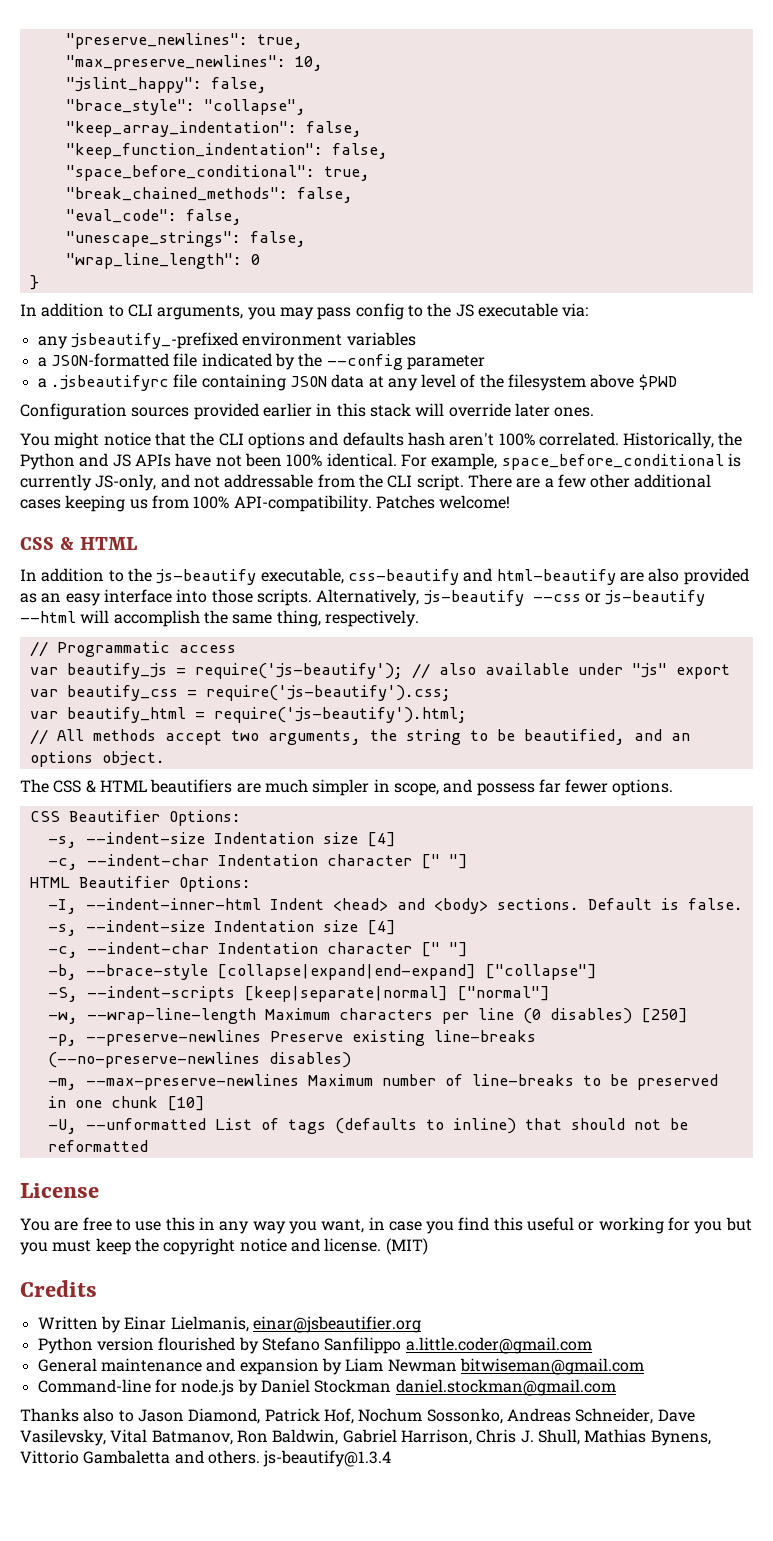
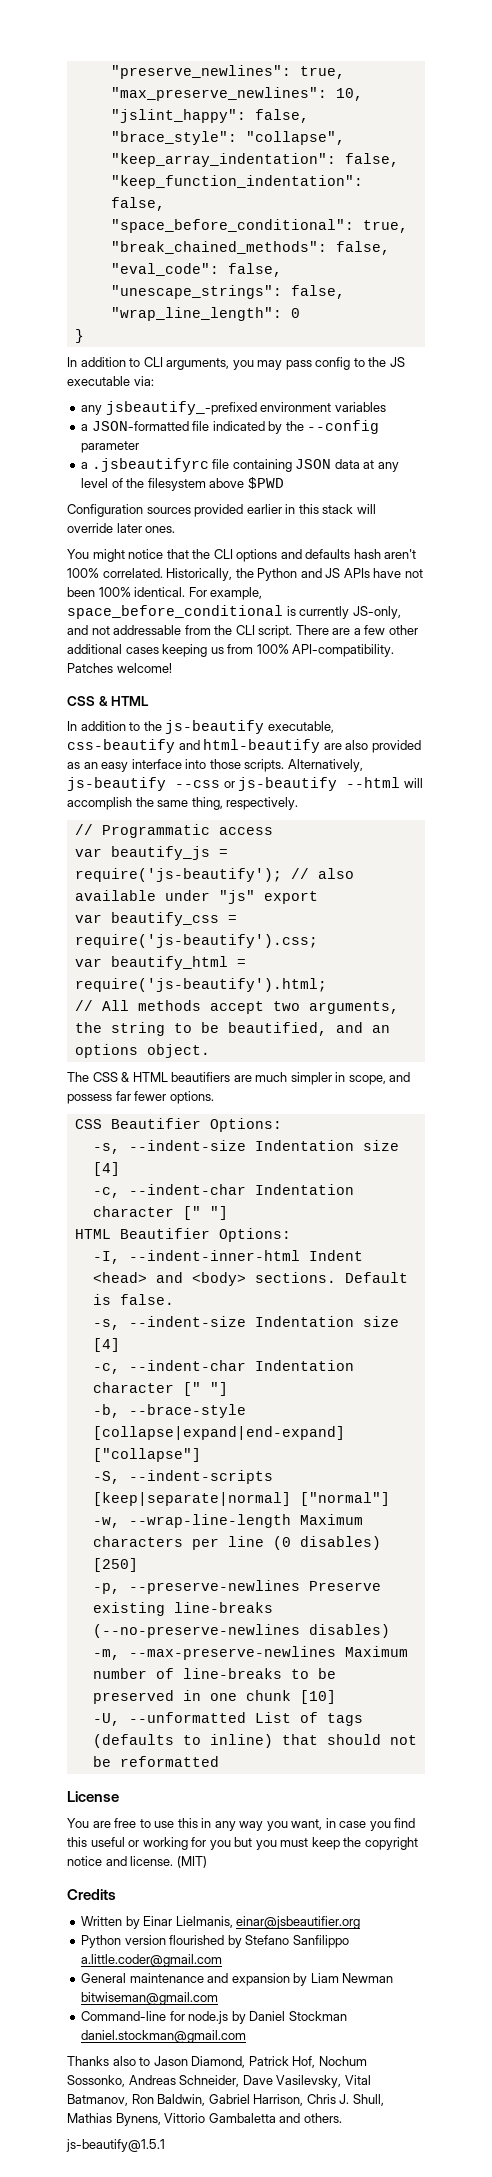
[263,1450,392,1467] js-beautify@1.3.4 -> [66,2139,165,2152] // js-beautify@1.5.1

